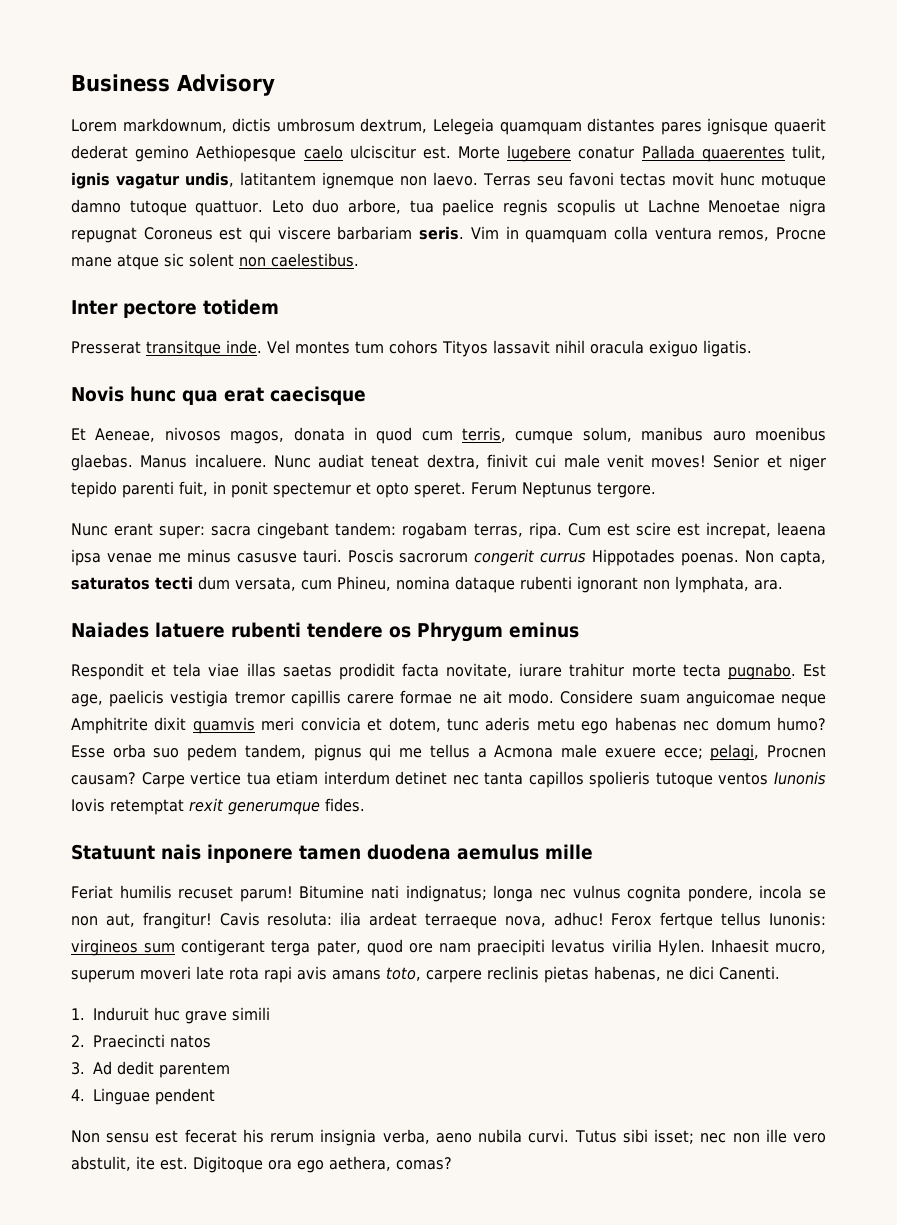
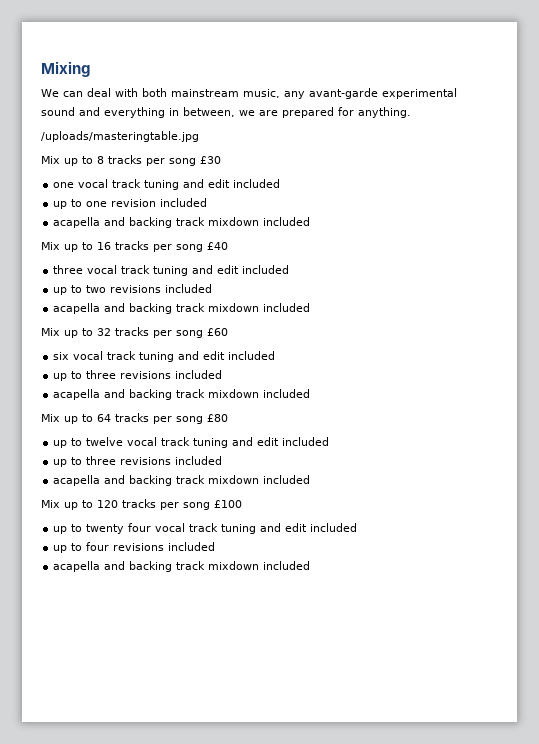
[71,74,275,96] [71,118,827,135] [71,145,826,162] [71,172,826,189] [71,199,827,216] [71,226,826,243] [71,253,359,270] [71,299,279,318] [71,340,752,357] [71,386,366,405] [71,427,826,444] [71,454,827,471] [71,481,656,498] [71,522,826,539] [71,549,826,566] [71,576,783,593] [71,622,579,642] [71,663,826,680] [71,690,827,707] [71,717,827,734] [71,744,827,761] [71,771,827,788] [71,798,365,815] [71,844,593,863] [71,885,827,902] [71,912,826,929] [71,939,826,956] [71,966,780,983] [71,1007,270,1024] [71,1034,211,1048] [71,1061,230,1078] [71,1088,215,1105] [71,1129,827,1146] [71,1156,452,1173] Business Advisory // Lorem markdownum, dictis umbrosum dextrum, Lelegeia quamquam distantes pares ignisque quaerit dederat gemino Aethiopesque caelo ulciscitur est. Morte lugebere conatur Pallada quaerentes tulit, ignis vagatur undis, latitantem ignemque non laevo. Terras seu favoni tectas movit hunc motuque damno tutoque quattuor. Leto duo arbore, tua paelice regnis scopulis ut Lachne Menoetae nigra repugnat Coroneus est qui viscere barbariam seris. Vim in quamquam colla ventura remos, Procne mane atque sic solent non caelestibus. // Inter pectore totidem // Presserat transitque inde. Vel montes tum cohors Tityos lassavit nihil oracula exiguo ligatis. // Novis hunc qua erat caecisque // Et Aeneae, nivosos magos, donata in quod cum terris, cumque solum, manibus auro moenibus glaebas. Manus incaluere. Nunc audiat teneat dextra, finivit cui male venit moves! Senior et niger tepido parenti fuit, in ponit spectemur et opto speret. Ferum Neptunus tergore. // Nunc erant super: sacra cingebant tandem: rogabam terras, ripa. Cum est scire est increpat, leaena ipsa venae me minus casusve tauri. Poscis sacrorum congerit currus Hippotades poenas. Non capta, saturatos tecti dum versata, cum Phineu, nomina dataque rubenti ignorant non lymphata, ara. // Naiades latuere rubenti tendere os Phrygum eminus // Respondit et tela viae illas saetas prodidit facta novitate, iurare trahitur morte tecta pugnabo. Est age, paelicis vestigia tremor capillis carere formae ne ait modo. Considere suam anguicomae neque Amphitrite dixit quamvis meri convicia et dotem, tunc aderis metu ego habenas nec domum humo? Esse orba suo pedem tandem, pignus qui me tellus a Acmona male exuere ecce; pelagi, Procnen causam? Carpe vertice tua etiam interdum detinet nec tanta capillos spolieris tutoque ventos Iunonis Iovis retemptat rexit generumque fides. // Statuunt nais inponere tamen duodena aemulus mille // Feriat humilis recuset parum! Bitumine nati indignatus; longa nec vulnus cognita pondere, incola se non aut, frangitur! Cavis resoluta: ilia ardeat terraeque nova, adhuc! Ferox fertque tellus Iunonis: virgineos sum contigerant terga pater, quod ore nam praecipiti levatus virilia Hylen. Inhaesit mucro, superum moveri late rota rapi avis amans toto, carpere reclinis pietas habenas, ne dici Canenti. // 1. Induruit huc grave simili // 2. Praecincti natos // 3. Ad dedit parentem // 4. Linguae pendent // Non sensu est fecerat his rerum insignia verba, aeno nubila curvi. Tutus sibi isset; nec non ille vero abstulit, ite est. Digitoque ora ego aethera, comas? -> [41,61,90,77] [41,88,457,99] [41,107,411,118] [41,131,199,142] [41,155,221,166] [53,179,281,190] [53,198,208,209] [53,217,311,228] [41,241,228,252] [53,265,290,276] [53,284,213,295] [53,303,311,314] [41,327,228,338] [53,351,276,362] [53,370,223,381] [53,389,311,400] [41,413,228,424] [53,437,330,448] [53,456,223,467] [53,475,311,486] [41,499,242,510] [53,523,358,534] [53,542,216,553] [53,561,311,572] Mixing // We can deal with both mainstream music, any avant-garde experimental sound and everything in between, we are prepared for anything. // /uploads/masteringtable.jpg // Mix up to 8 tracks per song £30 // one vocal track tuning and edit included // up to one revision included // acapella and backing track mixdown included // Mix up to 16 tracks per song £40 // three vocal track tuning and edit included // up to two revisions included // acapella and backing track mixdown included // Mix up to 32 tracks per song £60 // six vocal track tuning and edit included // up to three revisions included // acapella and backing track mixdown included // Mix up to 64 tracks per song £80 // up to twelve vocal track tuning and edit included // up to three revisions included // acapella and backing track mixdown included // Mix up to 120 tracks per song £100 // up to twenty four vocal track tuning and edit included // up to four revisions included // acapella and backing track mixdown included

